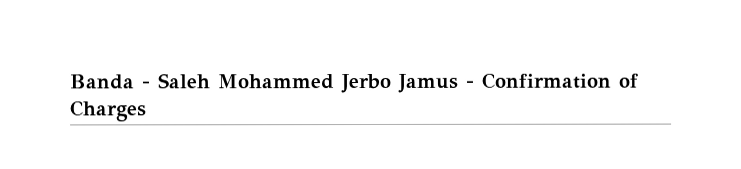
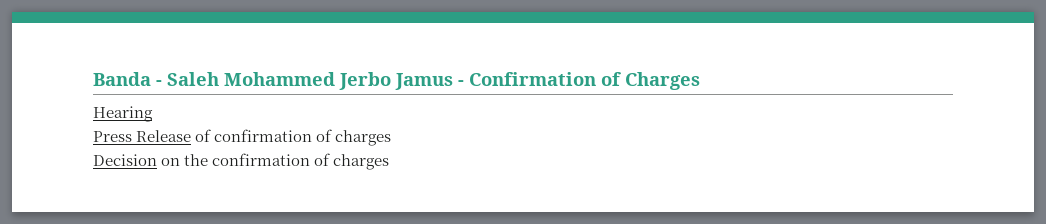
(147, 111) none -> [93,106,153,122] [93,129,392,146] [93,153,390,170] // Hearing // Press Release of confirmation of charges // Decision on the confirmation of charges

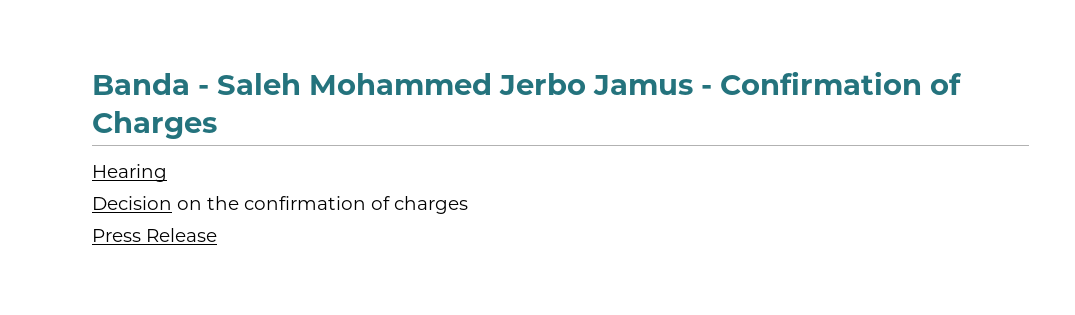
[93,129,392,146] // Press Release of confirmation of charges -> (167, 173) none
(390, 162) none -> [92,228,217,242] // Press Release

